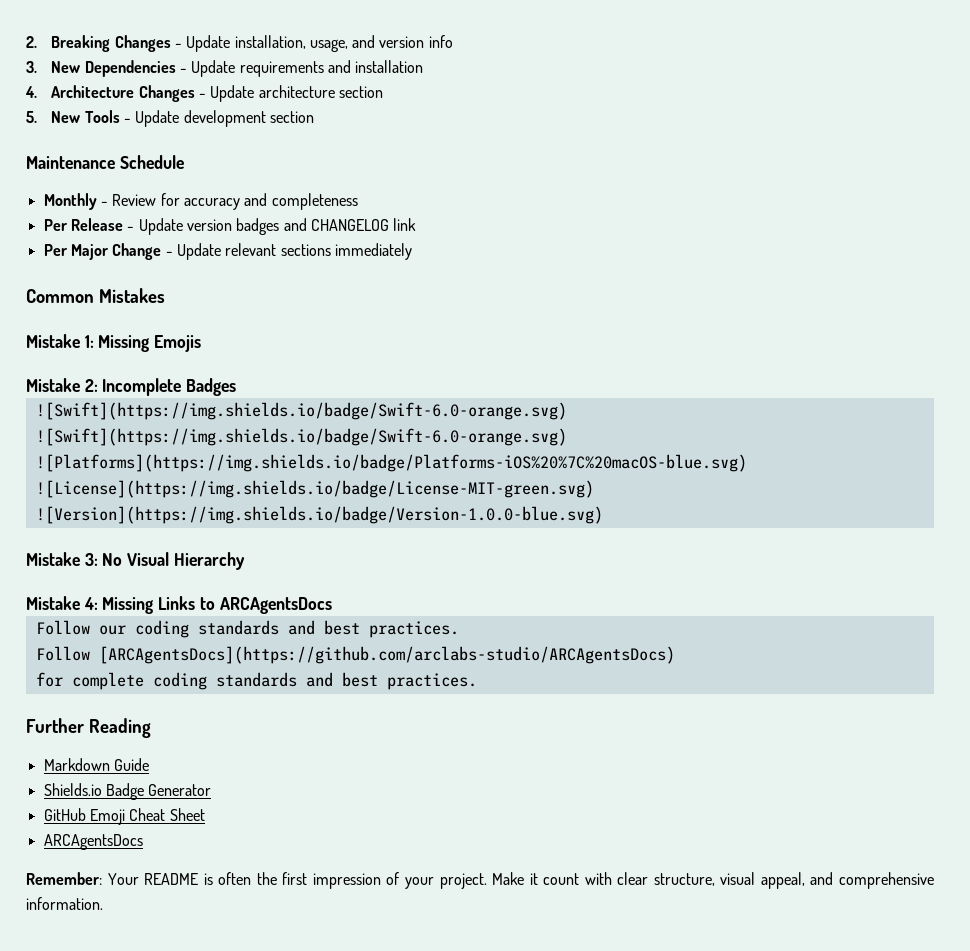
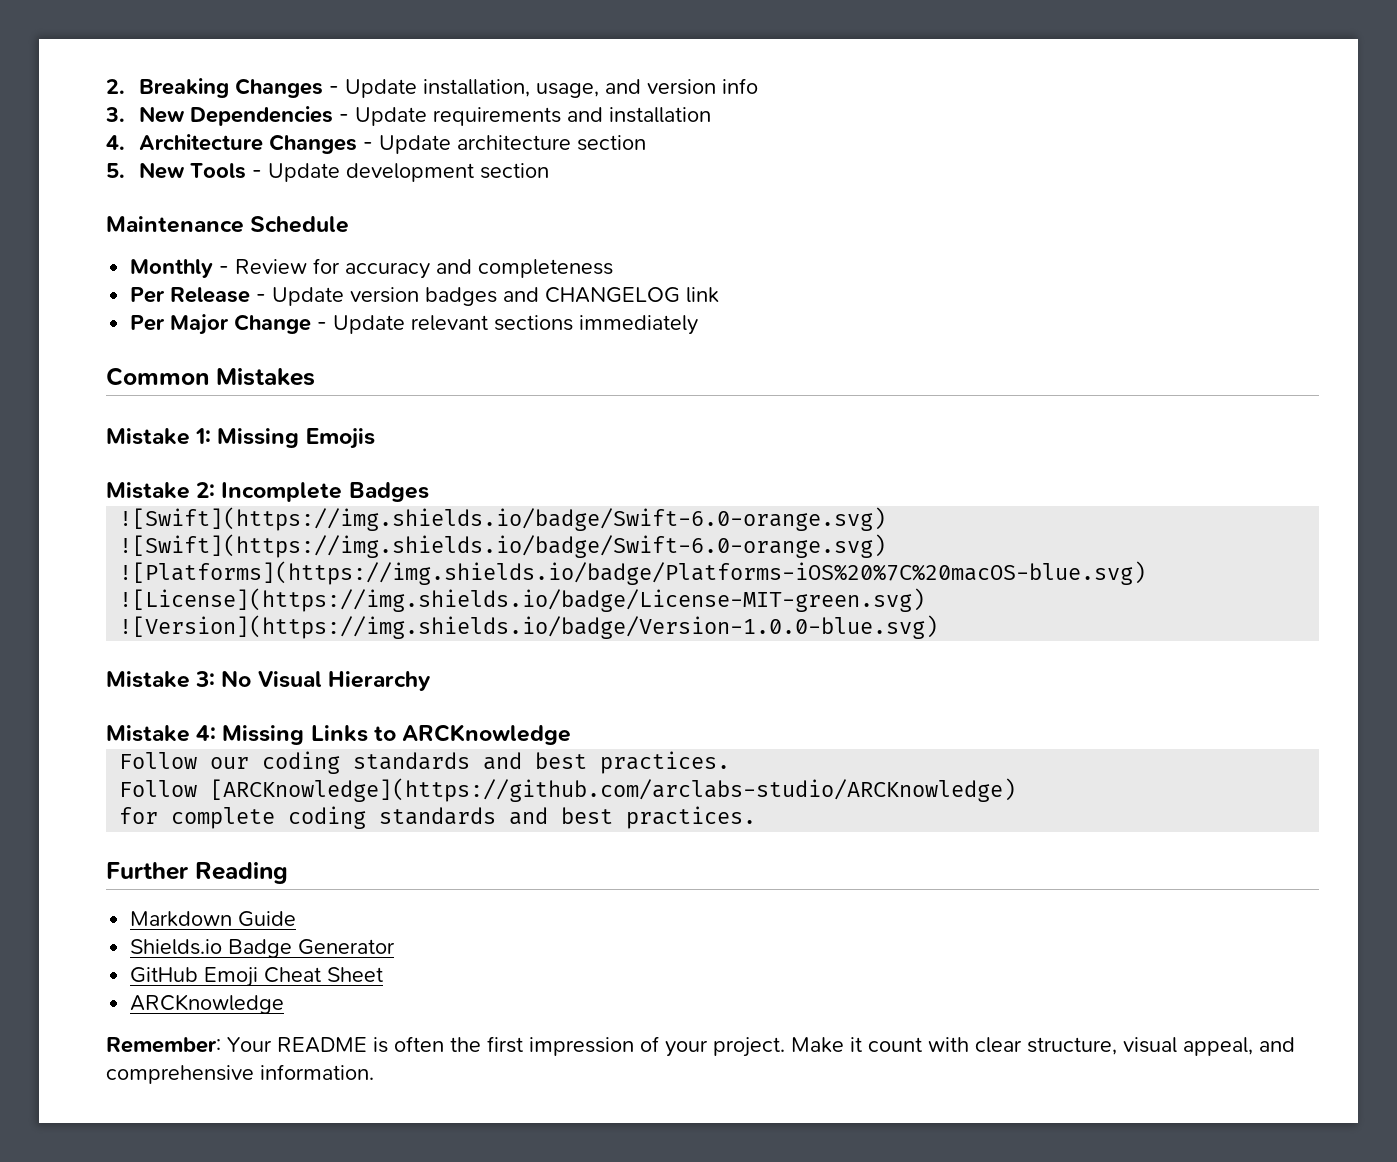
[219,597,332,614] ARCAgentsDocs -> [402,724,572,745] ARCKnowledge
[98,646,675,664] [ARCAgentsDocs](https://github.com/arclabs-studio/ARCAgentsDocs) -> [210,778,1017,802] [ARCKnowledge](https://github.com/arclabs-studio/ARCKnowledge)
[43,834,143,850] ARCAgentsDocs -> [130,994,285,1014] ARCKnowledge

